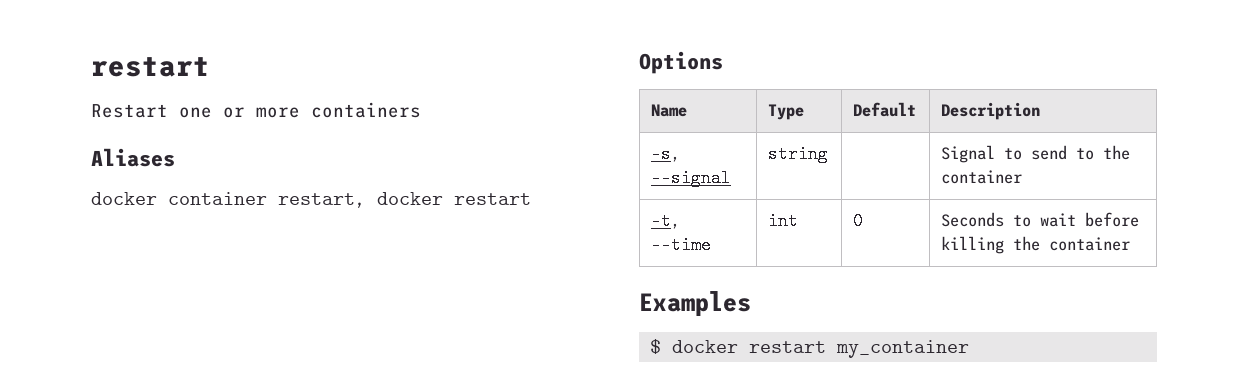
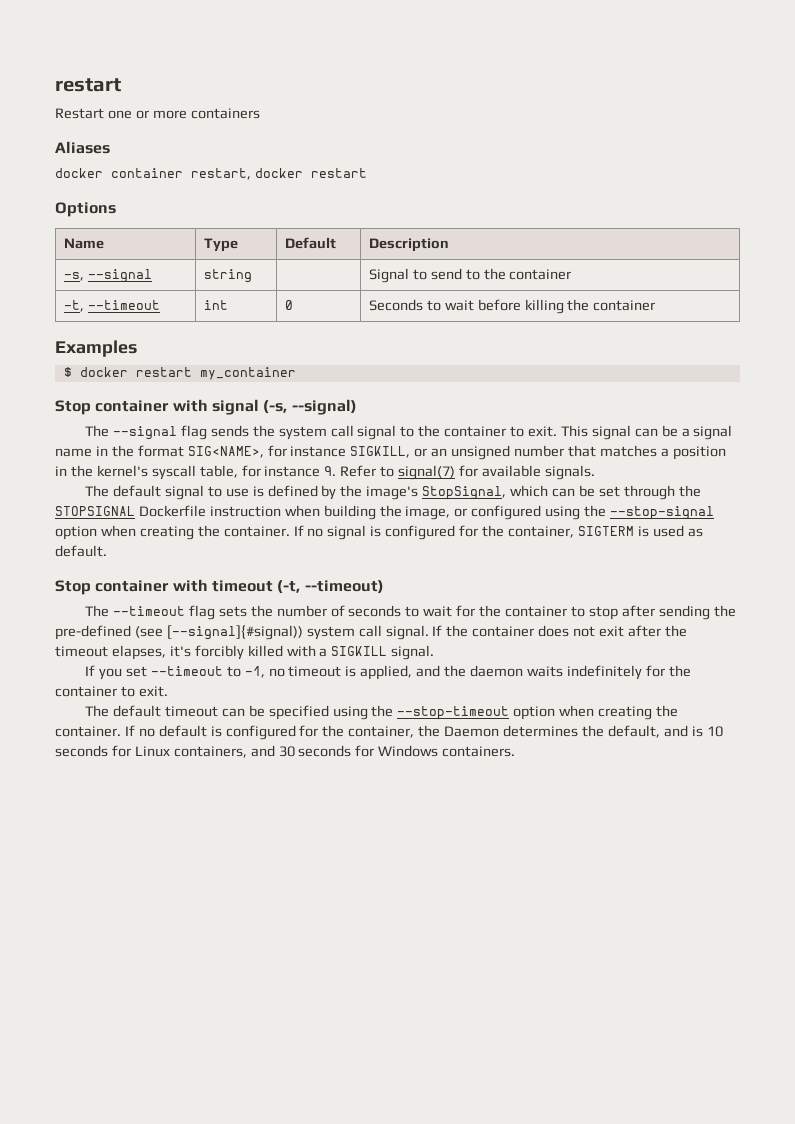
[650,236,711,254] --time -> [87,300,160,310] --timeout
(970, 349) none -> [55,399,357,415] [85,425,733,440] [55,445,726,460] [55,465,595,480] [85,485,701,500] [55,505,715,520] [55,525,703,540] [55,545,107,557] [55,579,384,595] [85,605,736,620] [55,625,687,640] [55,645,435,660] [85,665,691,680] [55,686,168,697] [85,705,678,720] [55,725,723,740] [55,745,516,758] // Stop container with signal (-s, --signal) // The --signal flag sends the system call signal to the container to exit. This signal can be a signal name in the format SIG<NAME>, for instance SIGKILL, or an unsigned number that matches a position in the kernel's syscall table, for instance 9. Refer to signal(7) for available signals. // The default signal to use is defined by the image's StopSignal, which can be set through the STOPSIGNAL Dockerfile instruction when building the image, or configured using the --stop-signal option when creating the container. If no signal is configured for the container, SIGTERM is used as default. // Stop container with timeout (-t, --timeout) // The --timeout flag sets the number of seconds to wait for the container to stop after sending the pre-defined (see [--signal]{#signal)) system call signal. If the container does not exit after the timeout elapses, it's forcibly killed with a SIGKILL signal. // If you set --timeout to -1, no timeout is applied, and the daemon waits indefinitely for the container to exit. // The default timeout can be specified using the --stop-timeout option when creating the container. If no default is configured for the container, the Daemon determines the default, and is 10 seconds for Linux containers, and 30 seconds for Windows containers.

